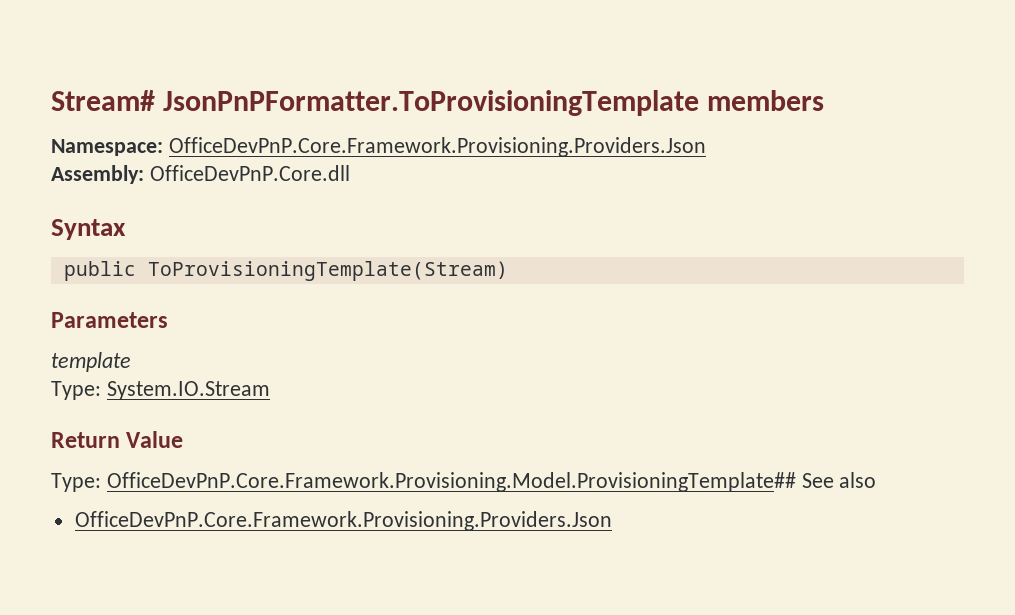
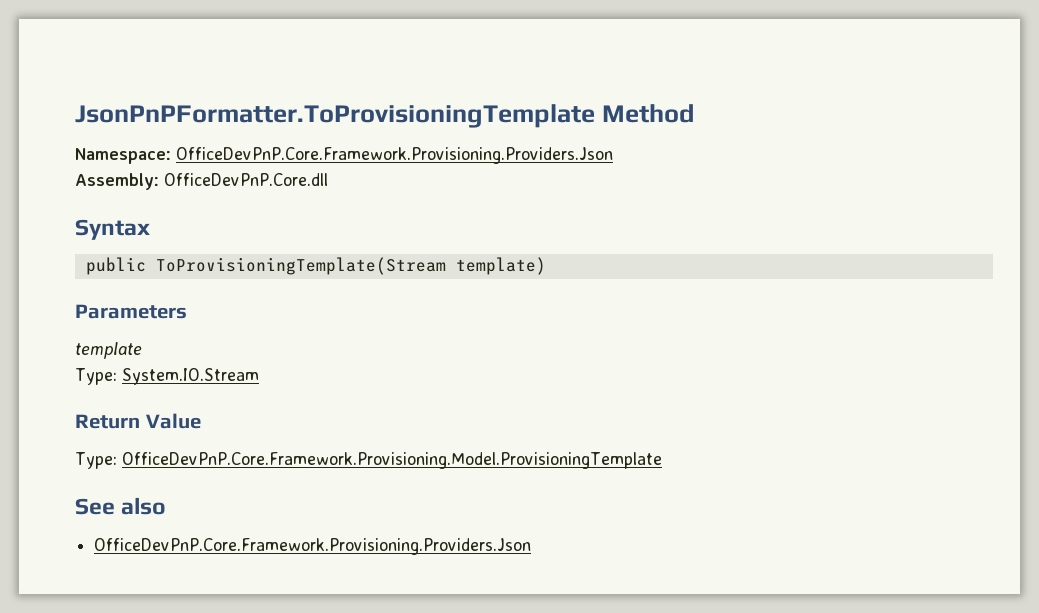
[51,90,825,116] Stream# JsonPnPFormatter.ToProvisioningTemplate members -> [75,104,695,128] JsonPnPFormatter.ToProvisioningTemplate Method
[147,261,508,281] ToProvisioningTemplate(Stream) -> [155,257,546,275] ToProvisioningTemplate(Stream template)
[106,472,796,492] OfficeDevPnP.Core.Framework.Provisioning.Model.ProvisioningTemplate## -> [121,452,662,469] OfficeDevPnP.Core.Framework.Provisioning.Model.ProvisioningTemplate //

